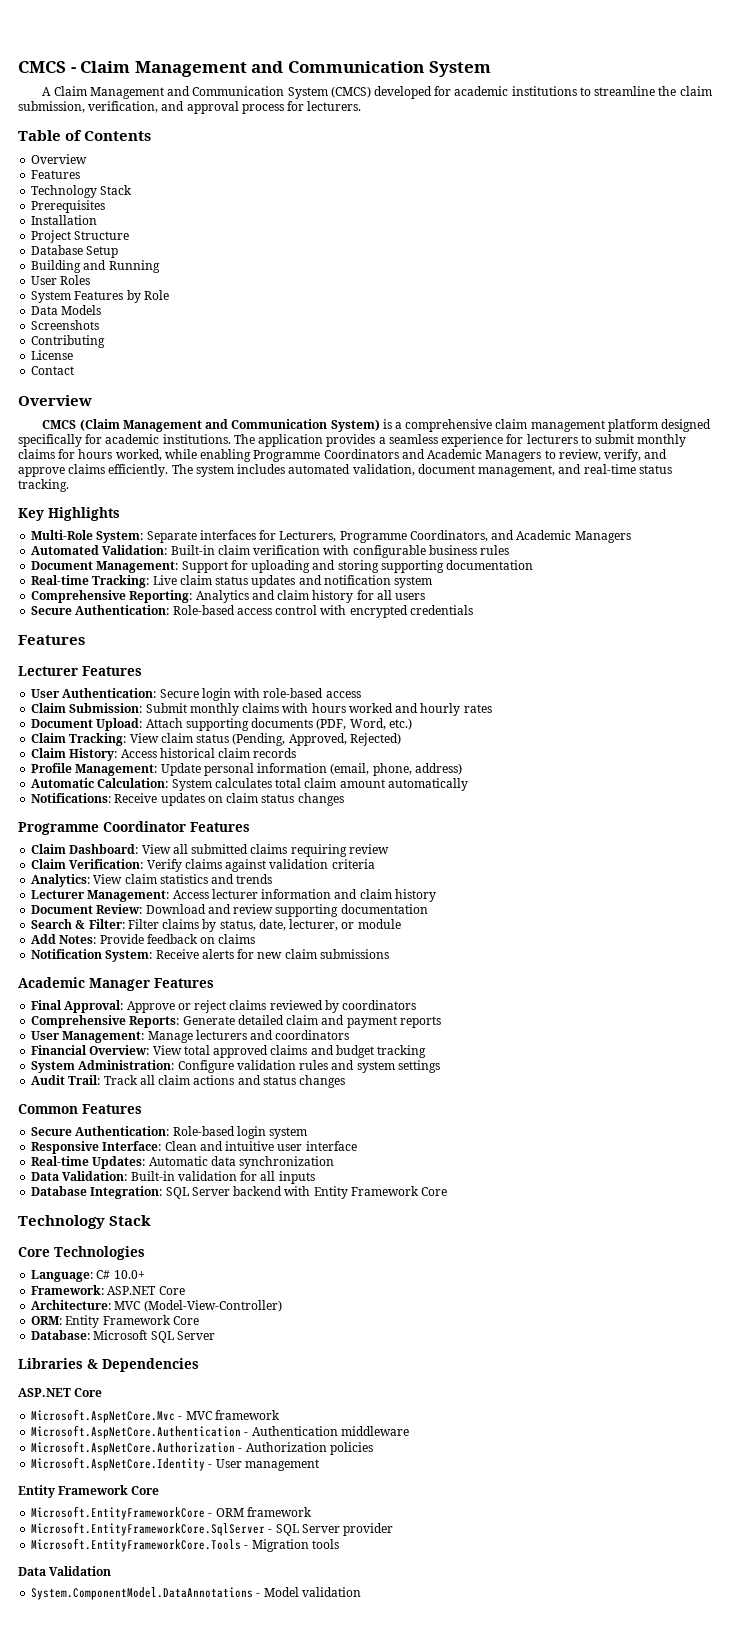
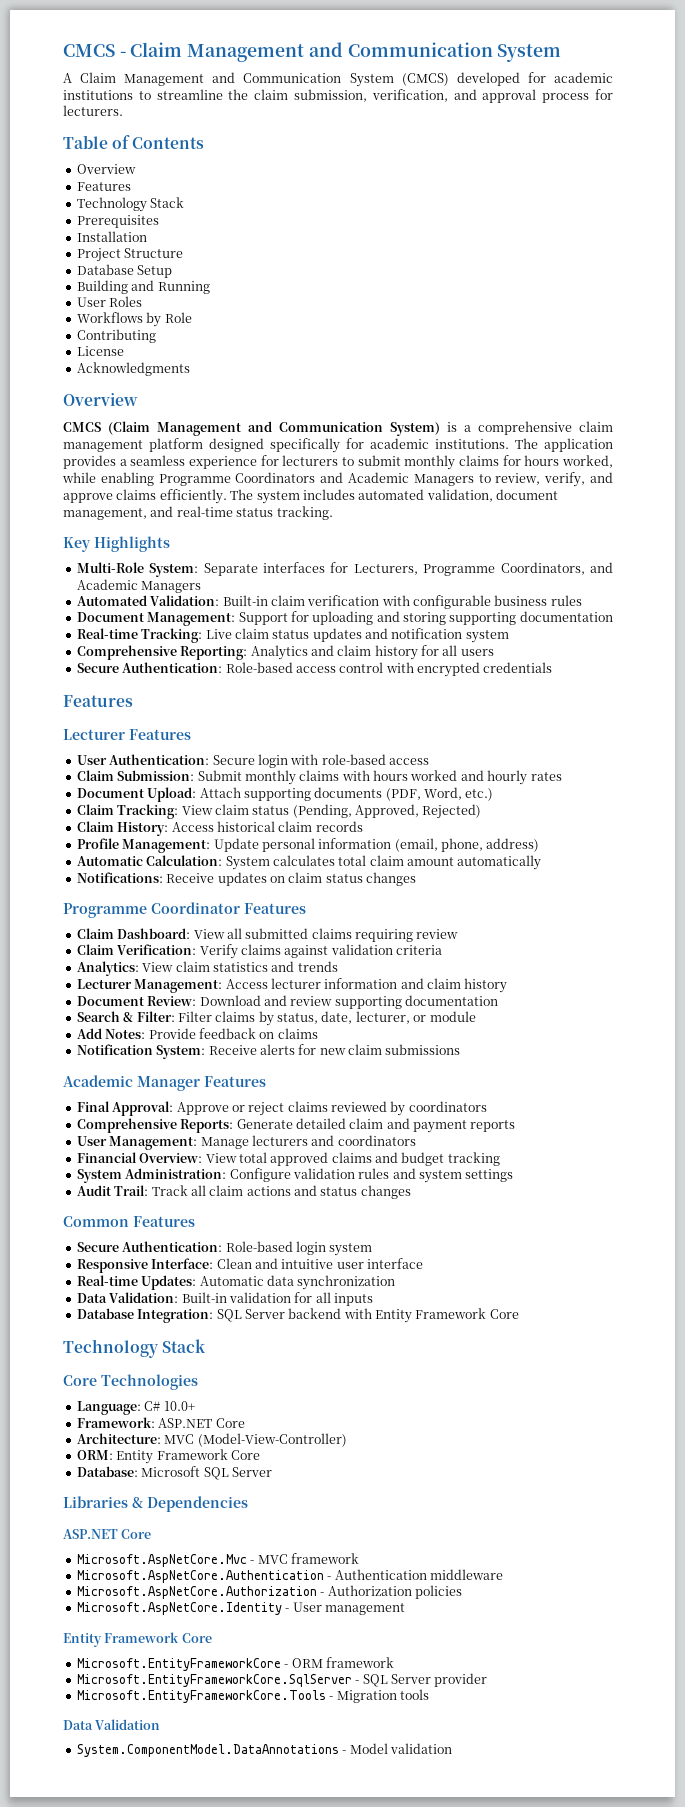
[31,291,124,303] System Features -> [76,312,143,323] Workflows
[31,305,102,315] [31,320,100,330] // Data Models // Screenshots -> (192, 317) none
[31,366,75,375] Contact -> [76,362,190,376] Acknowledgments

